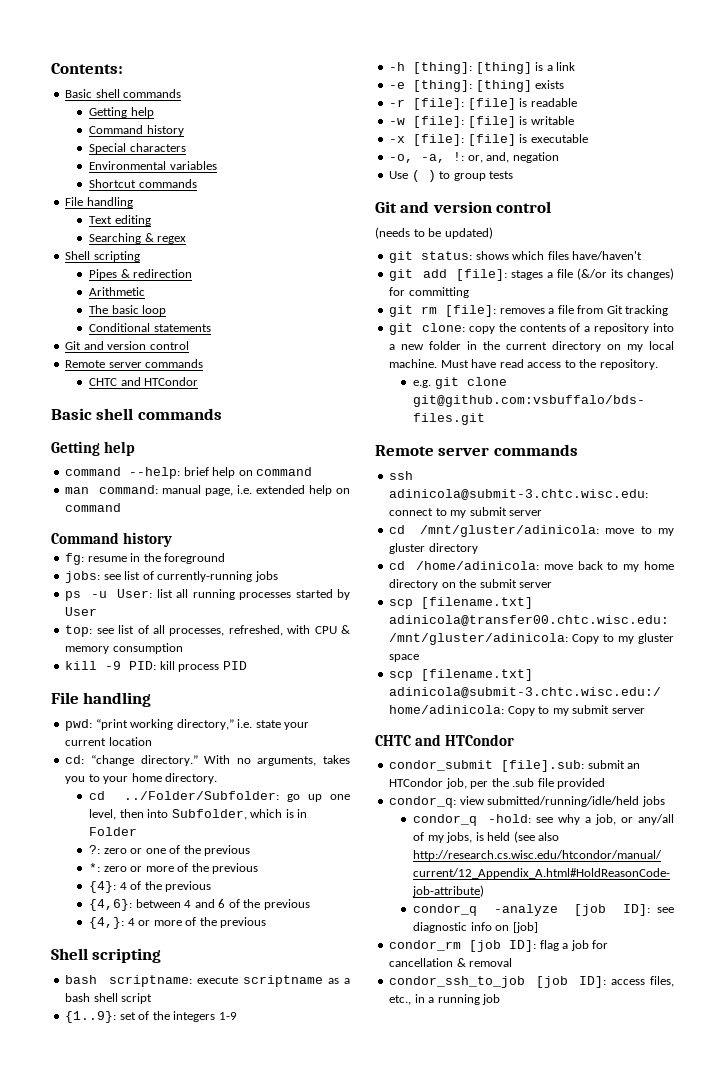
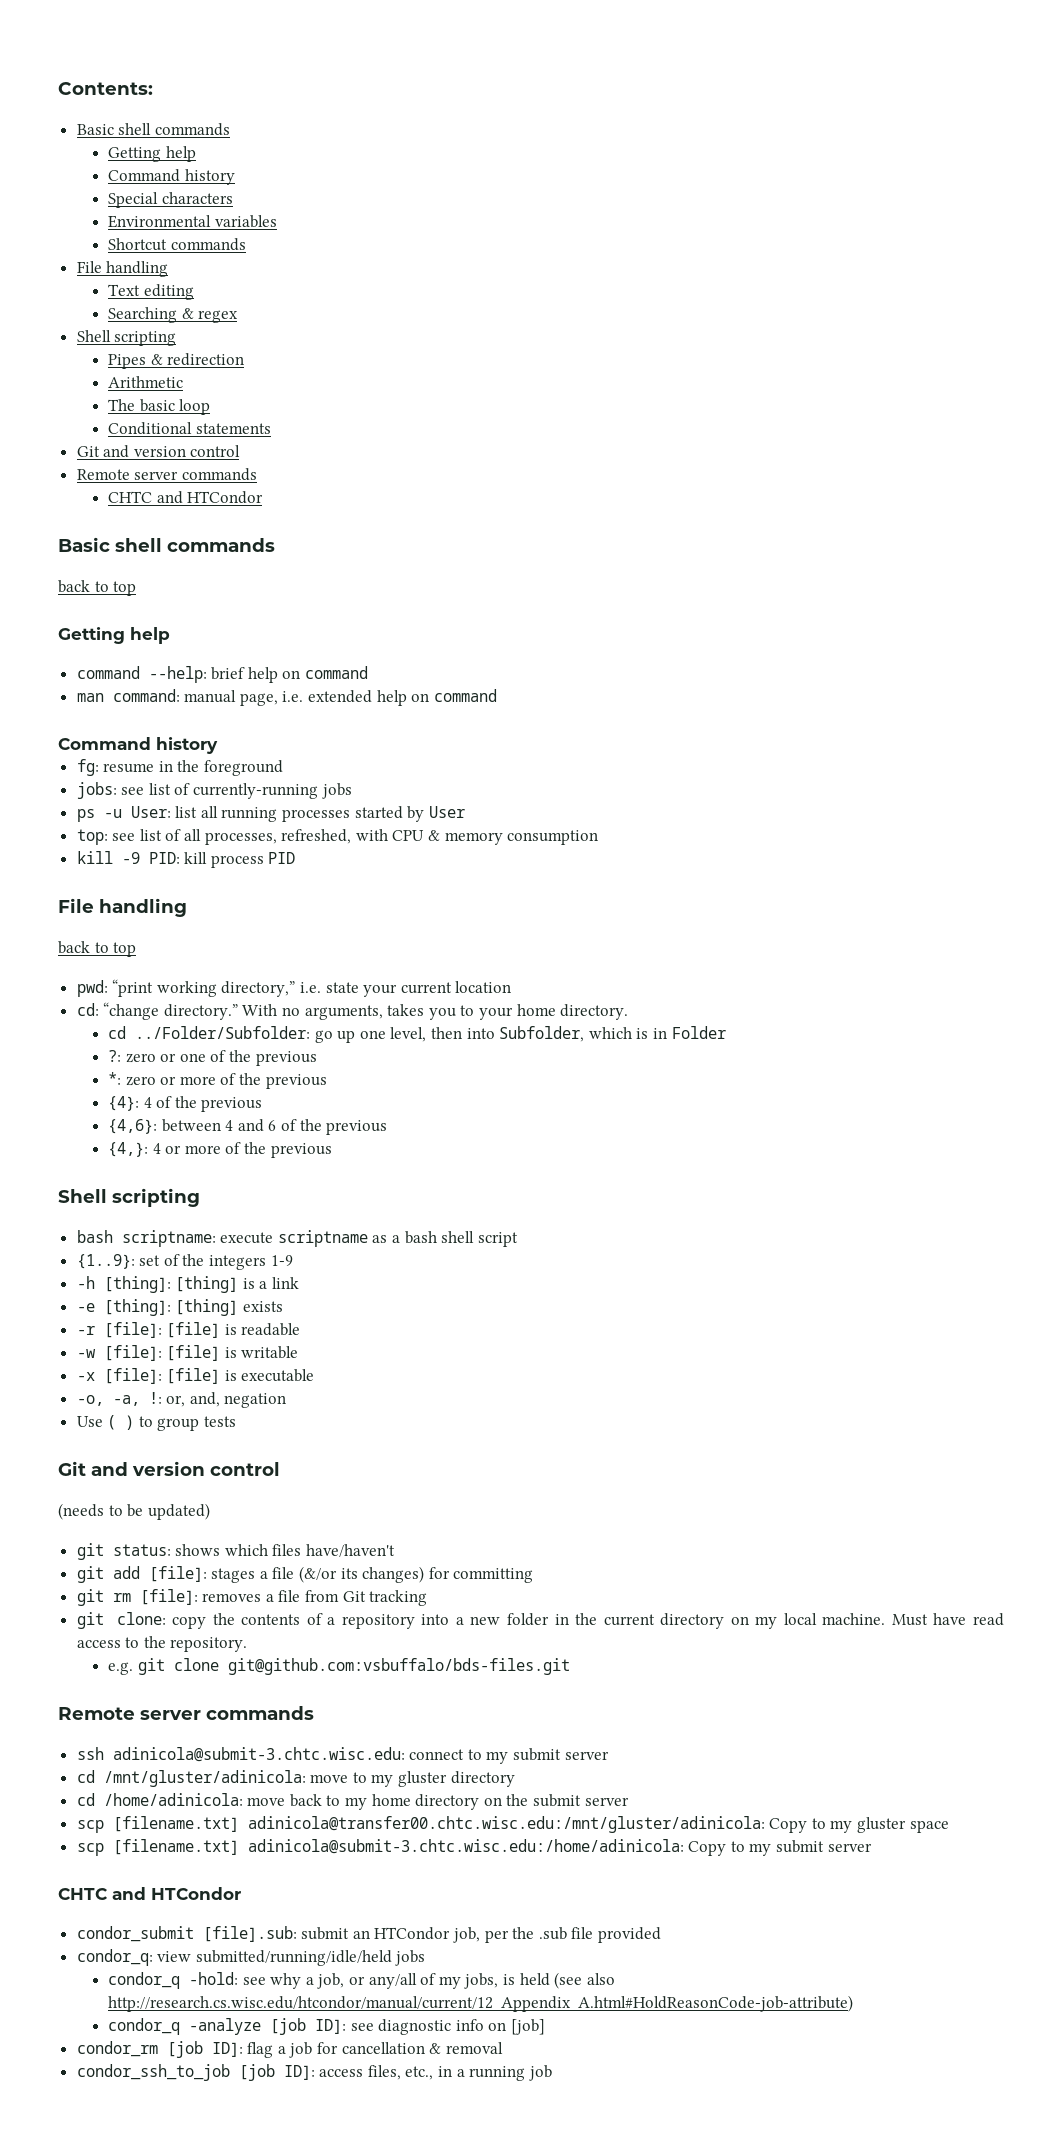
(222, 414) none -> [58,580,137,596] // back to top
(152, 699) none -> [58,941,137,957] // back to top

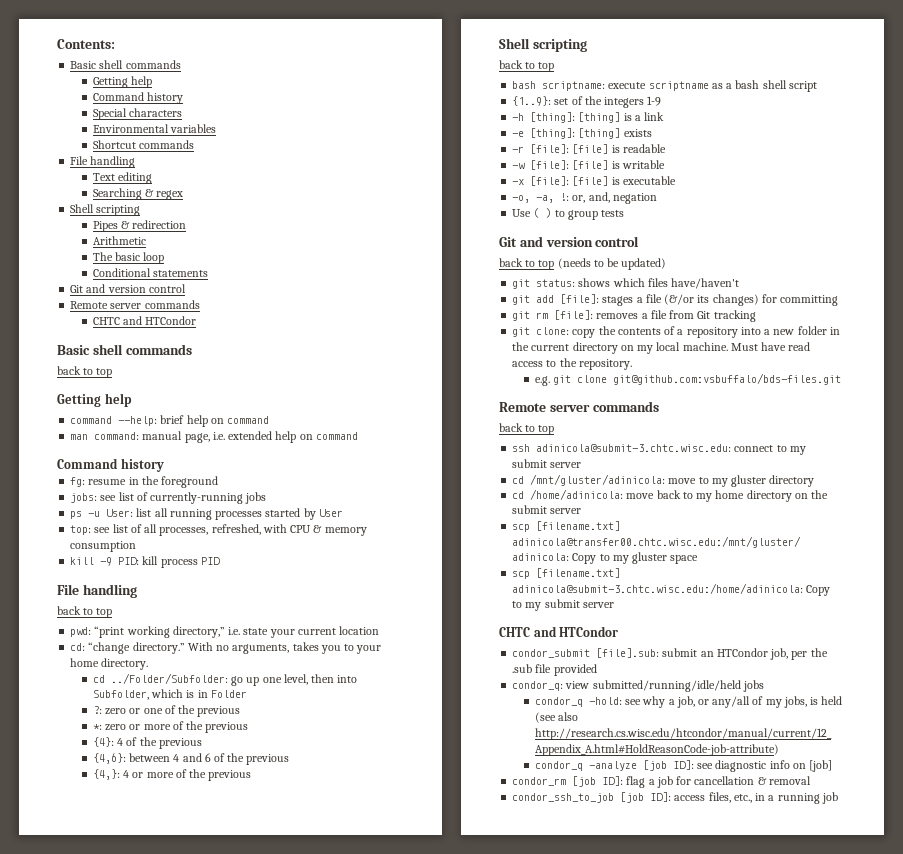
(200, 1197) none -> [499,60,555,72] // back to top
(280, 1469) none -> [499,258,555,270] back to top
(314, 1713) none -> [499,423,555,435] // back to top

